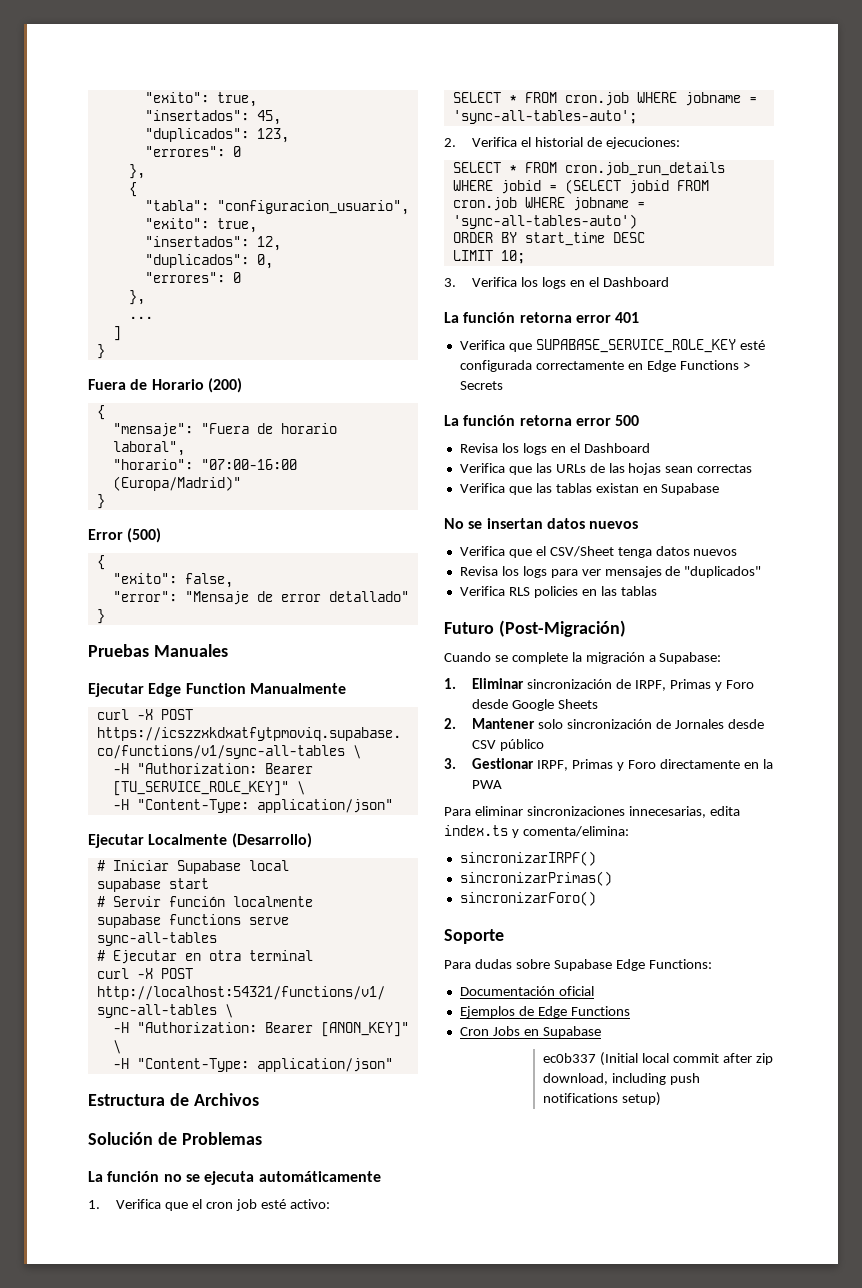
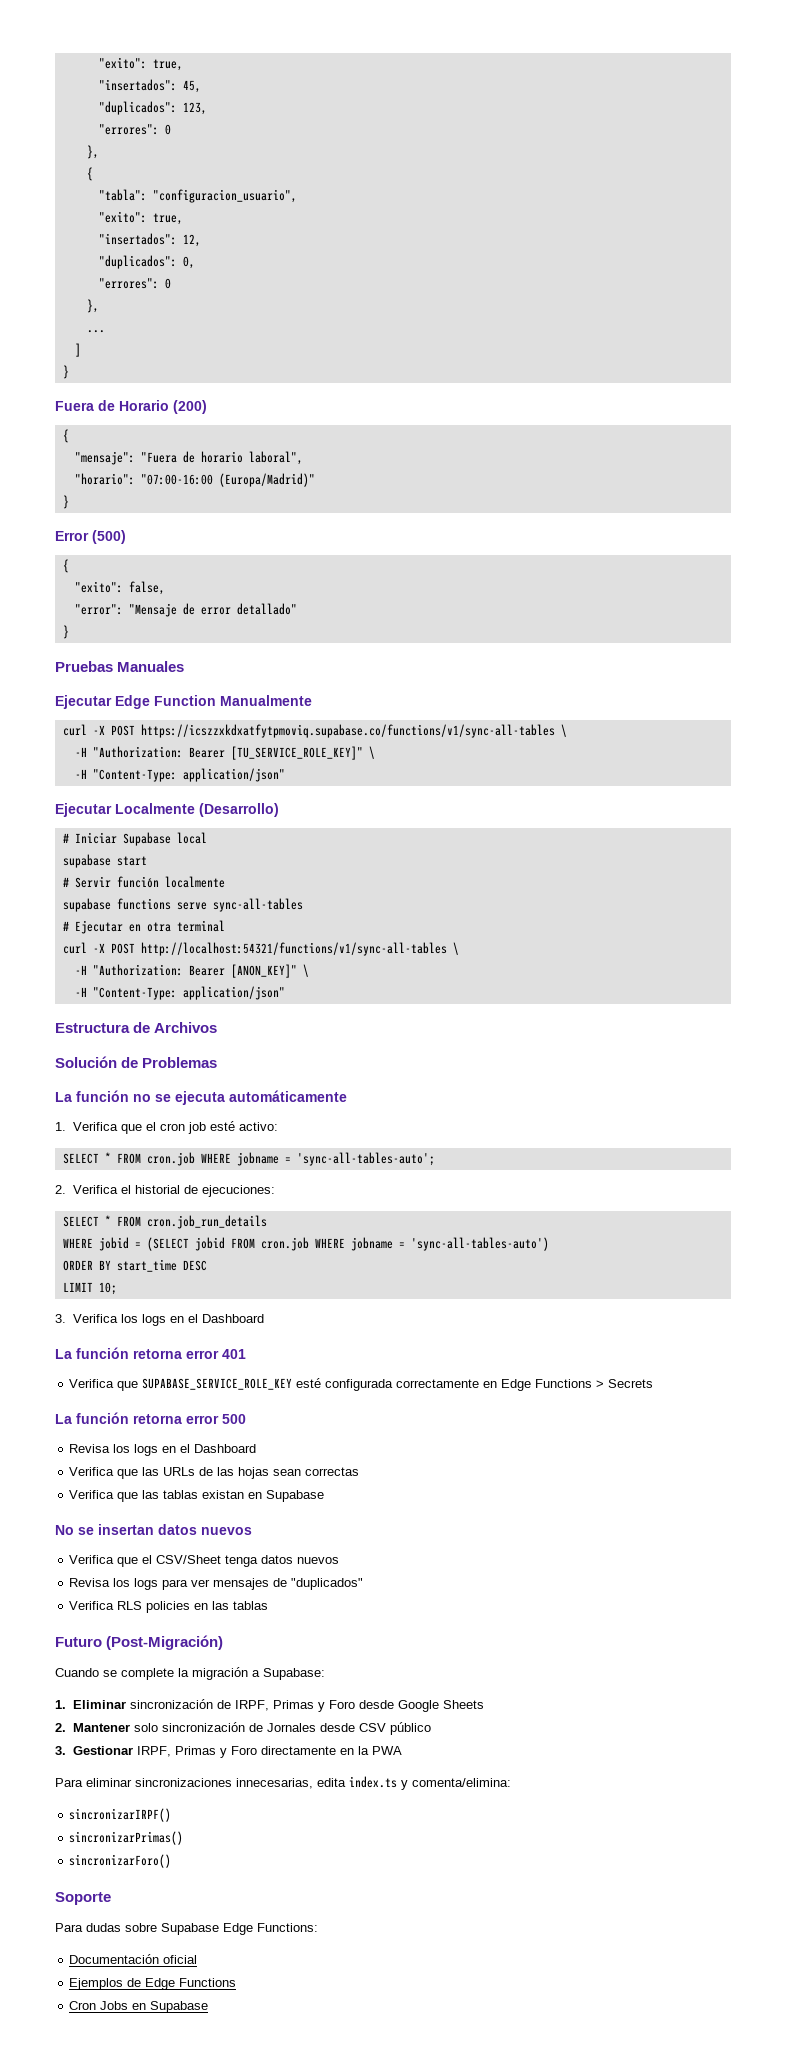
[543,1052,773,1066] [543,1073,700,1085] [543,1092,661,1106] // ec0b337 (Initial local commit after zip download, including push notifications setup) -> (209, 2007) none

